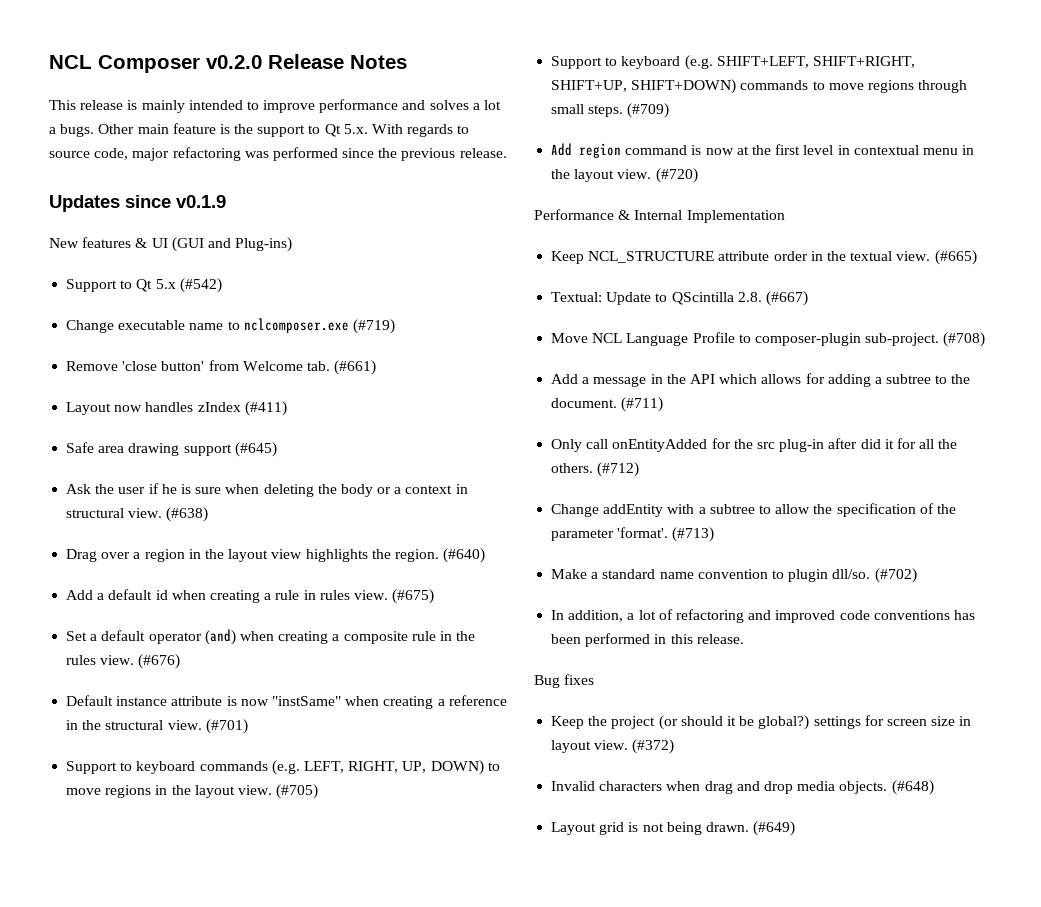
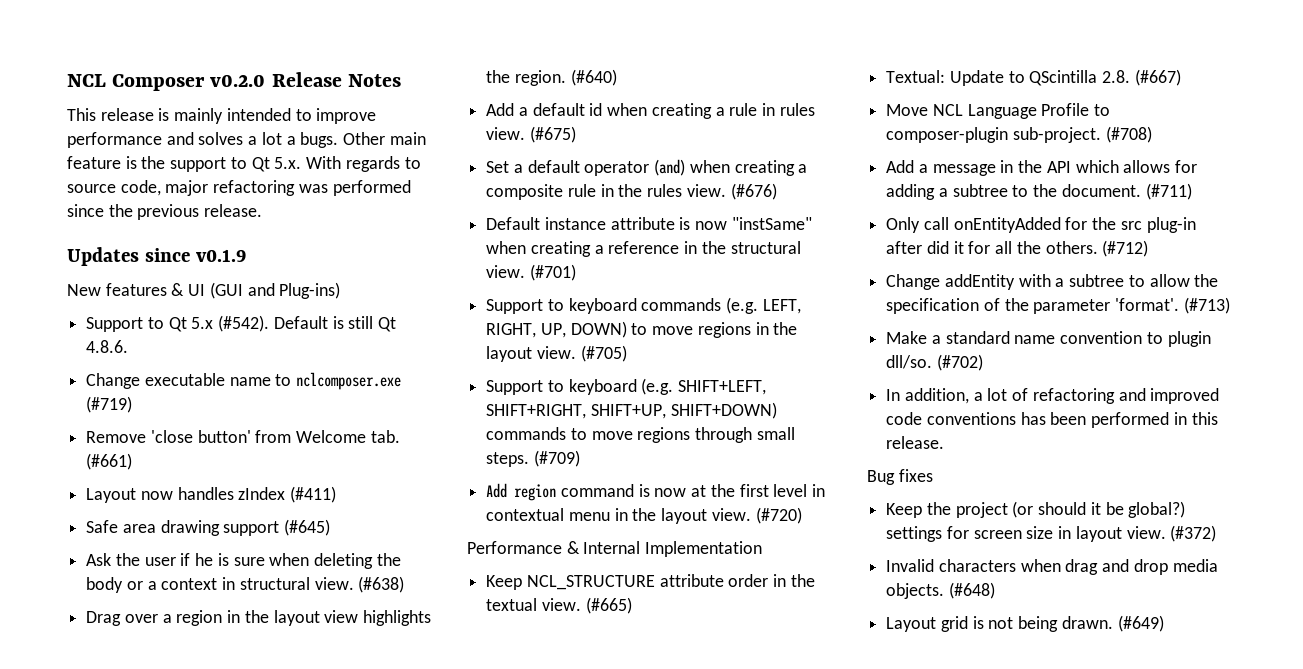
[179,278,222,293] (#542) -> [218,315,397,332] [86,340,129,353] (#542). Default is still Qt 4.8.6.

